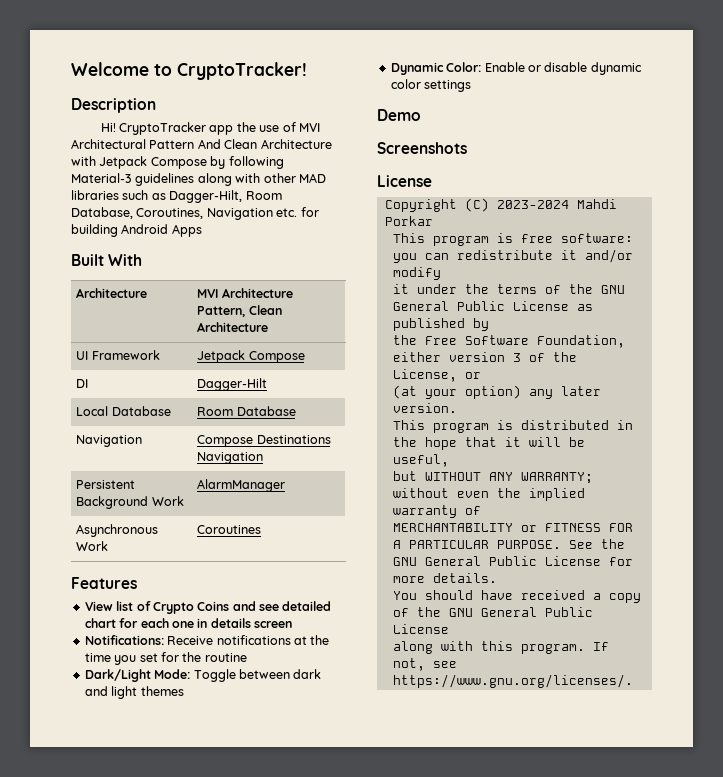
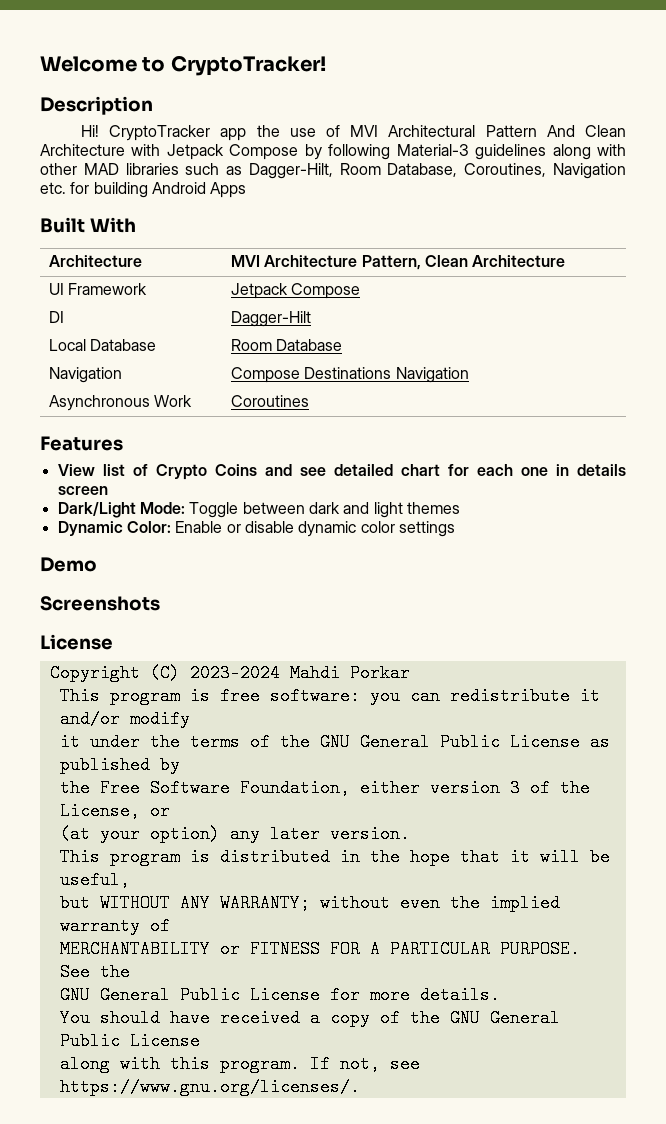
[76,480,136,489] [76,496,184,509] [197,479,286,492] // Persistent Background Work | AlarmManager -> (469, 375) none
[84,635,330,645] [84,652,247,665] // Notifications: Receive notifications at the time you set for the routine -> (108, 490) none

